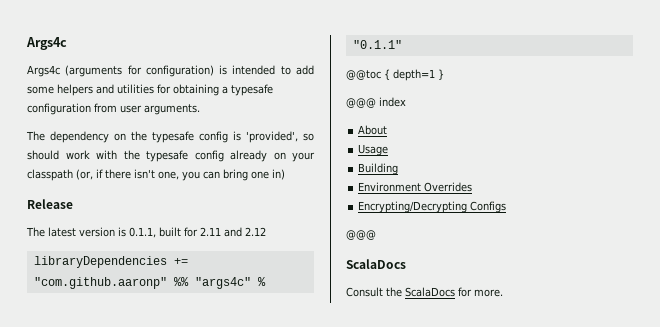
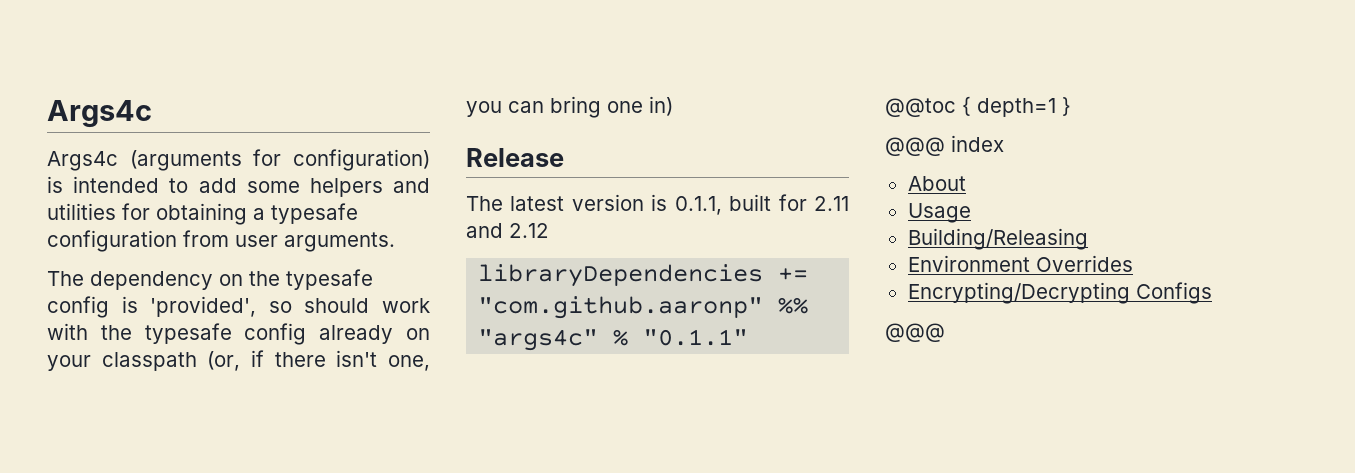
[358,163,399,175] Building -> [907,228,1088,250] Building/Releasing
[346,259,406,269] [346,287,503,297] // ScalaDocs // Consult the ScalaDocs for more. -> (945, 332) none

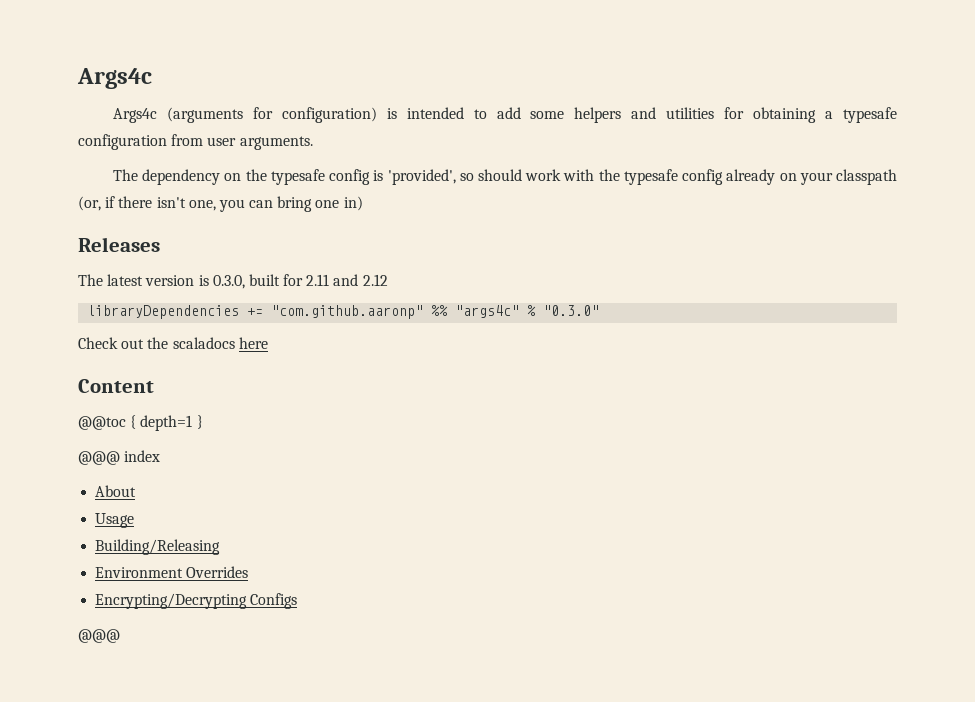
[466,148,564,167] Release -> [78,237,160,252] Releases
[674,196,722,215] 0.1.1, -> [212,275,245,289] 0.3.0,
[643,329,749,346] "0.1.1" -> [543,305,600,316] [78,337,268,349] [78,379,154,393] "0.3.0" // Check out the scaladocs here // Content

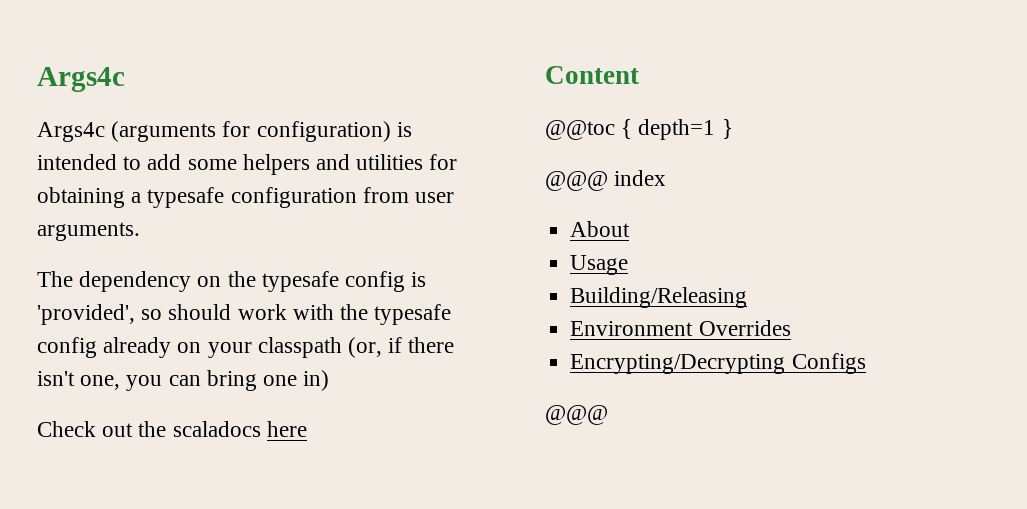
[78,237,160,252] [78,274,388,289] [87,305,600,319] // Releases // The latest version is 0.3.0, built for 2.11 and 2.12 // libraryDependencies += "com.github.aaronp" %% "args4c" % "0.3.0" -> (330, 380) none

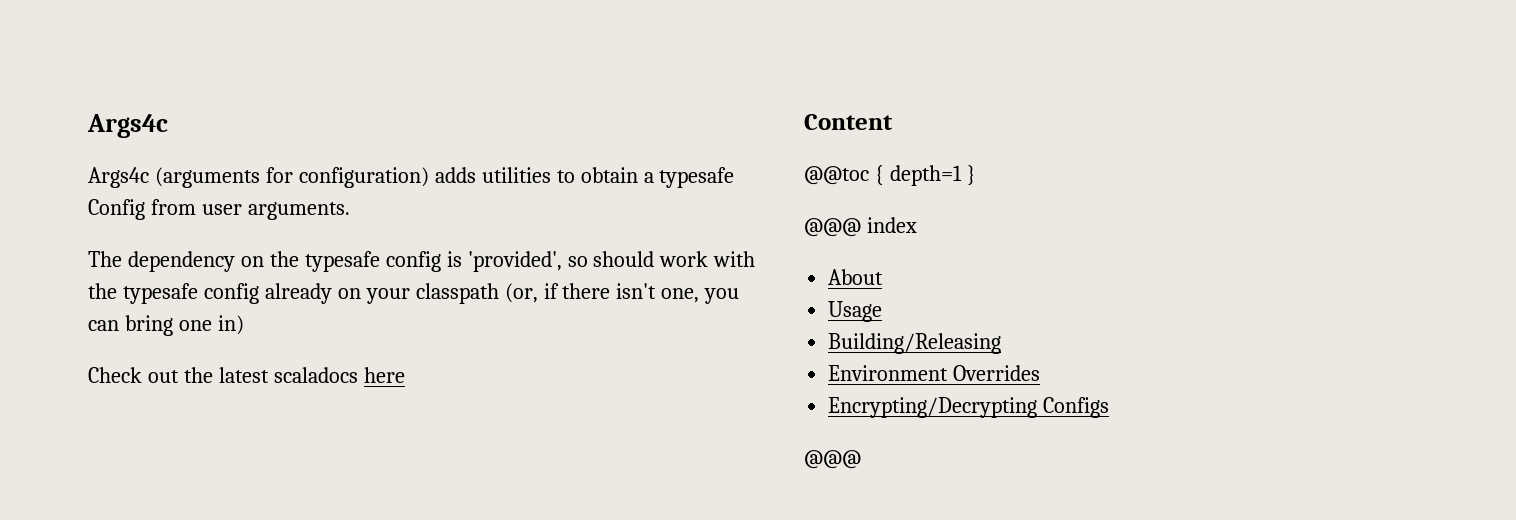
[396,122,412,137] [37,154,458,175] [37,187,125,208] is intended to add some helpers and utilities for obtaining -> [434,167,638,183] adds utilities to obtain
[230,187,357,208] configuration -> [88,199,145,220] Config
(167, 429) none -> [218,367,269,383] latest

